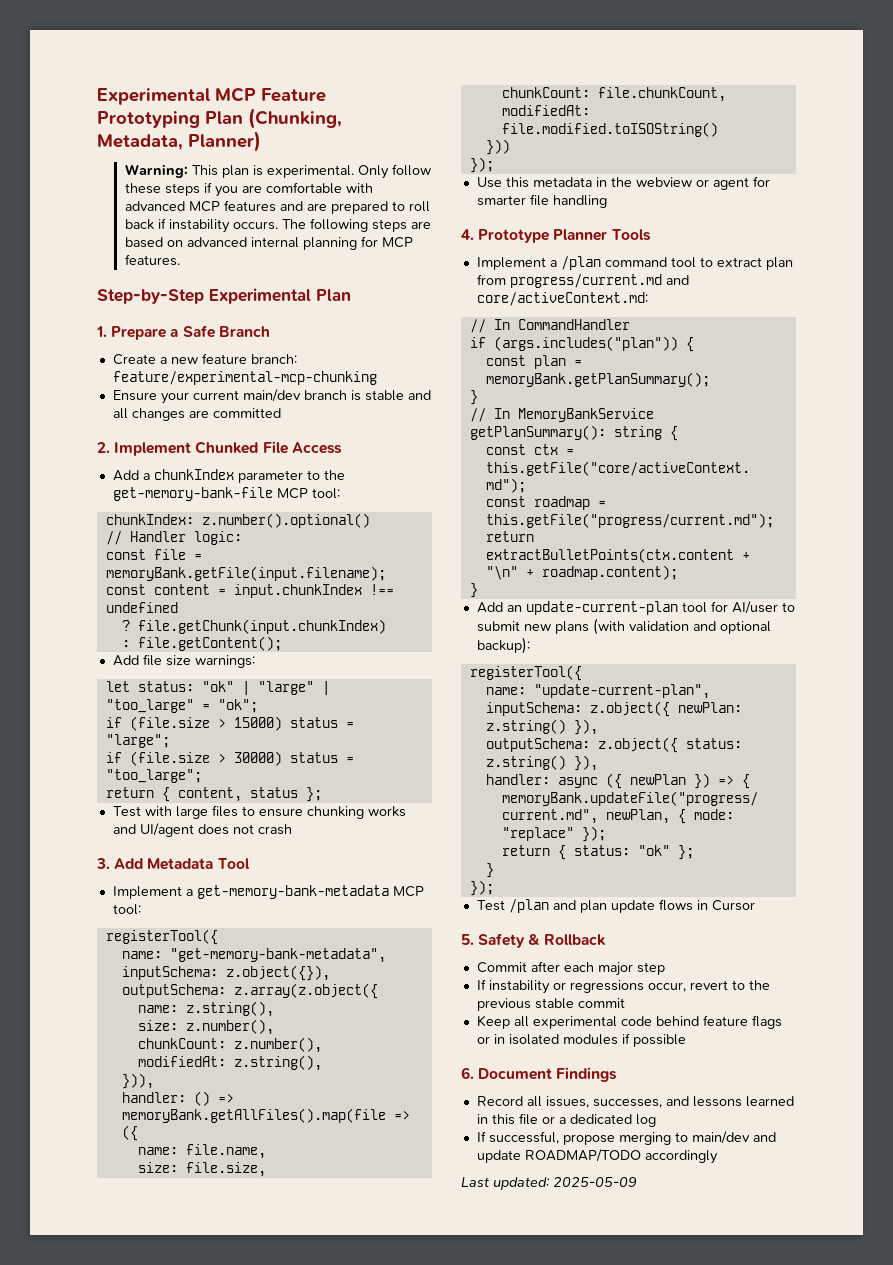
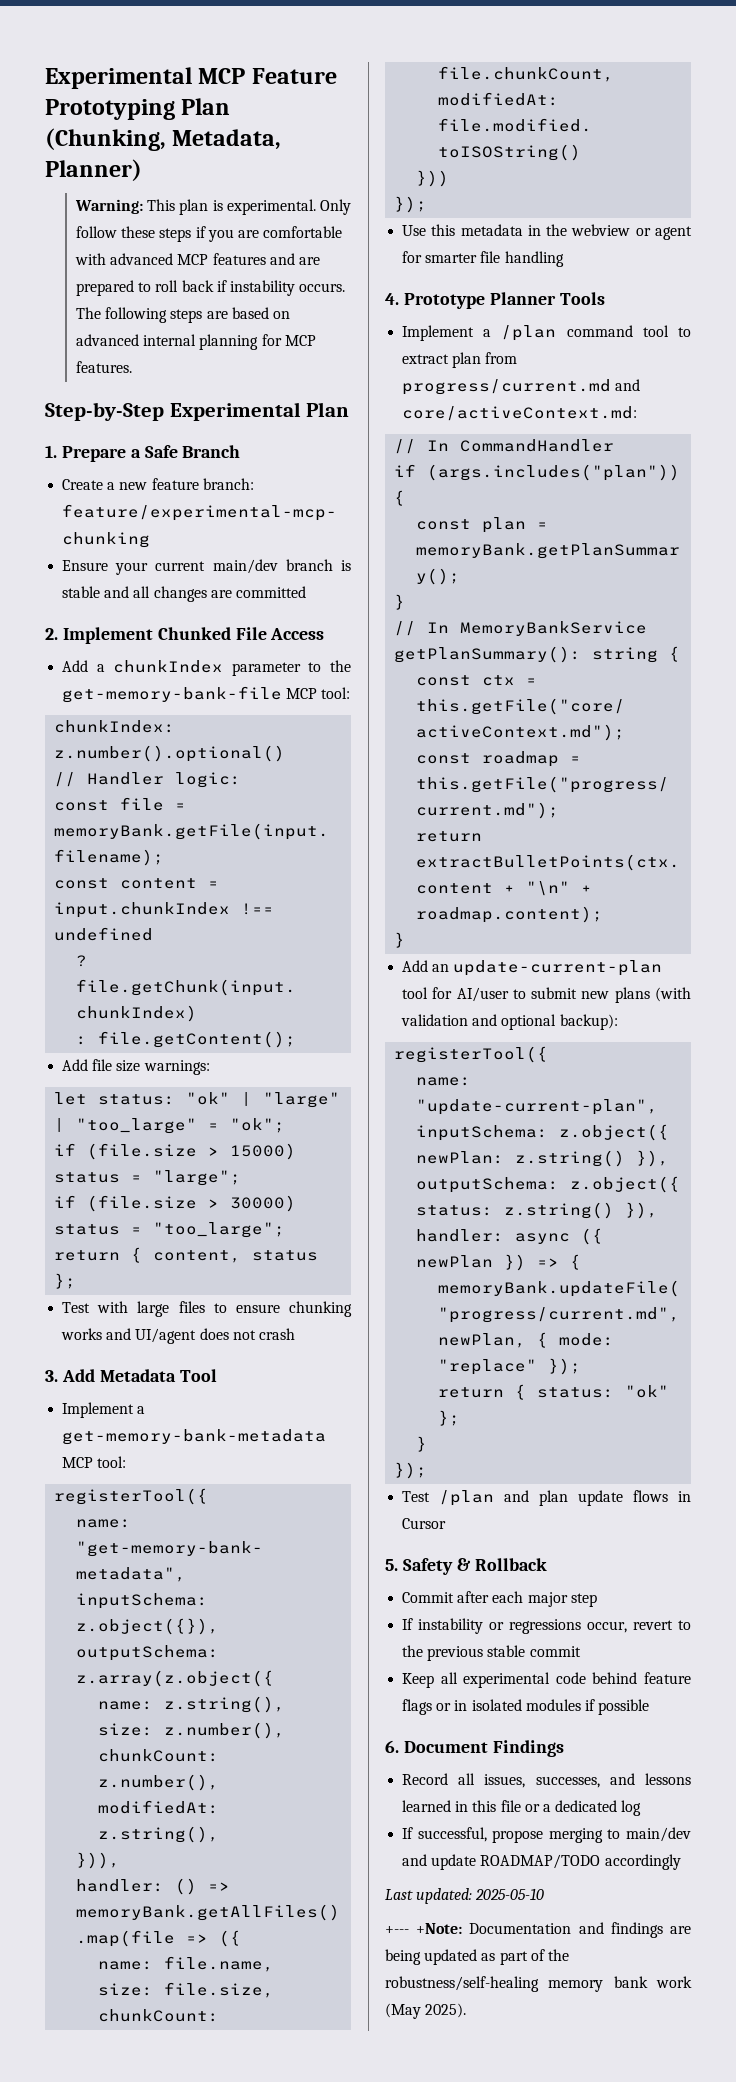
[553,1177,637,1187] 2025-05-09 -> [475,1888,545,1900] [385,1922,691,1938] [385,1949,569,1965] [385,1976,692,1992] [385,2003,467,2019] 2025-05-10 // +--- +Note: Documentation and findings are being updated as part of the robustness/self-healing memory bank work (May 2025).

